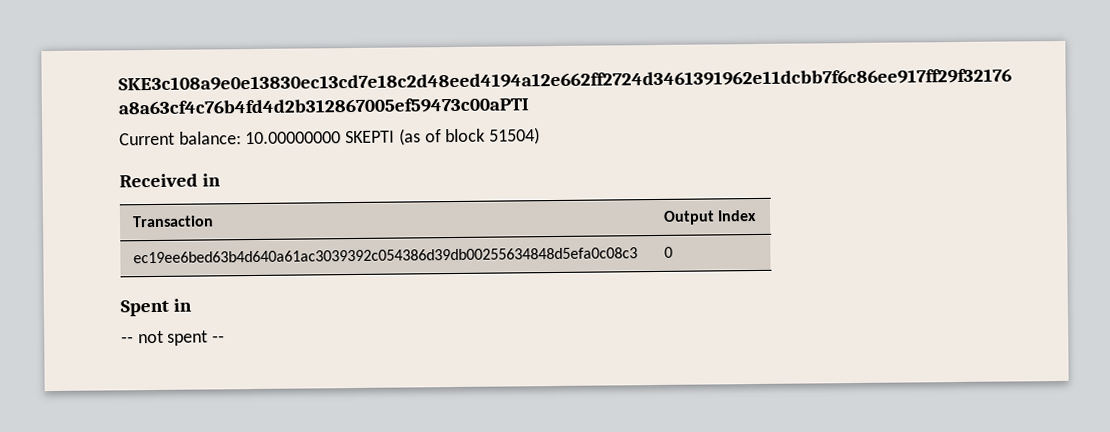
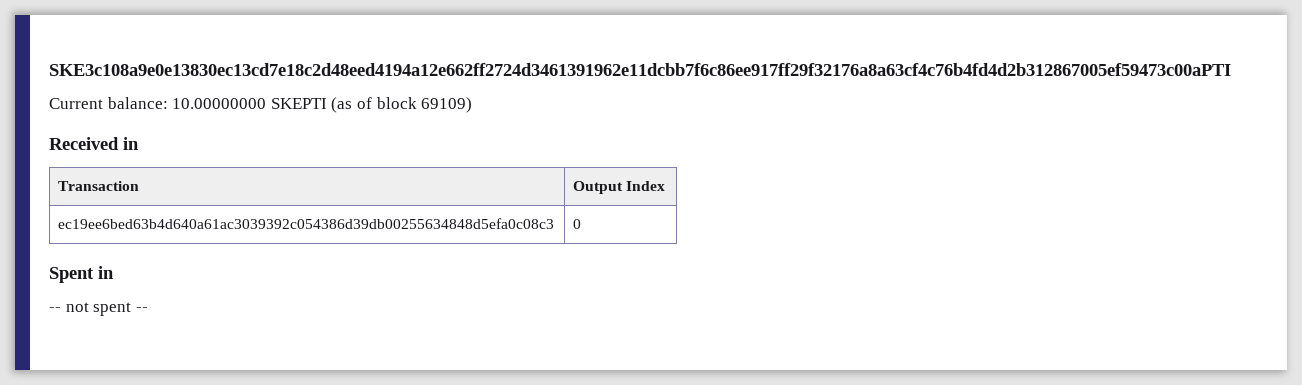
[489,127,541,145] 51504) -> [421,97,473,113] 69109)

